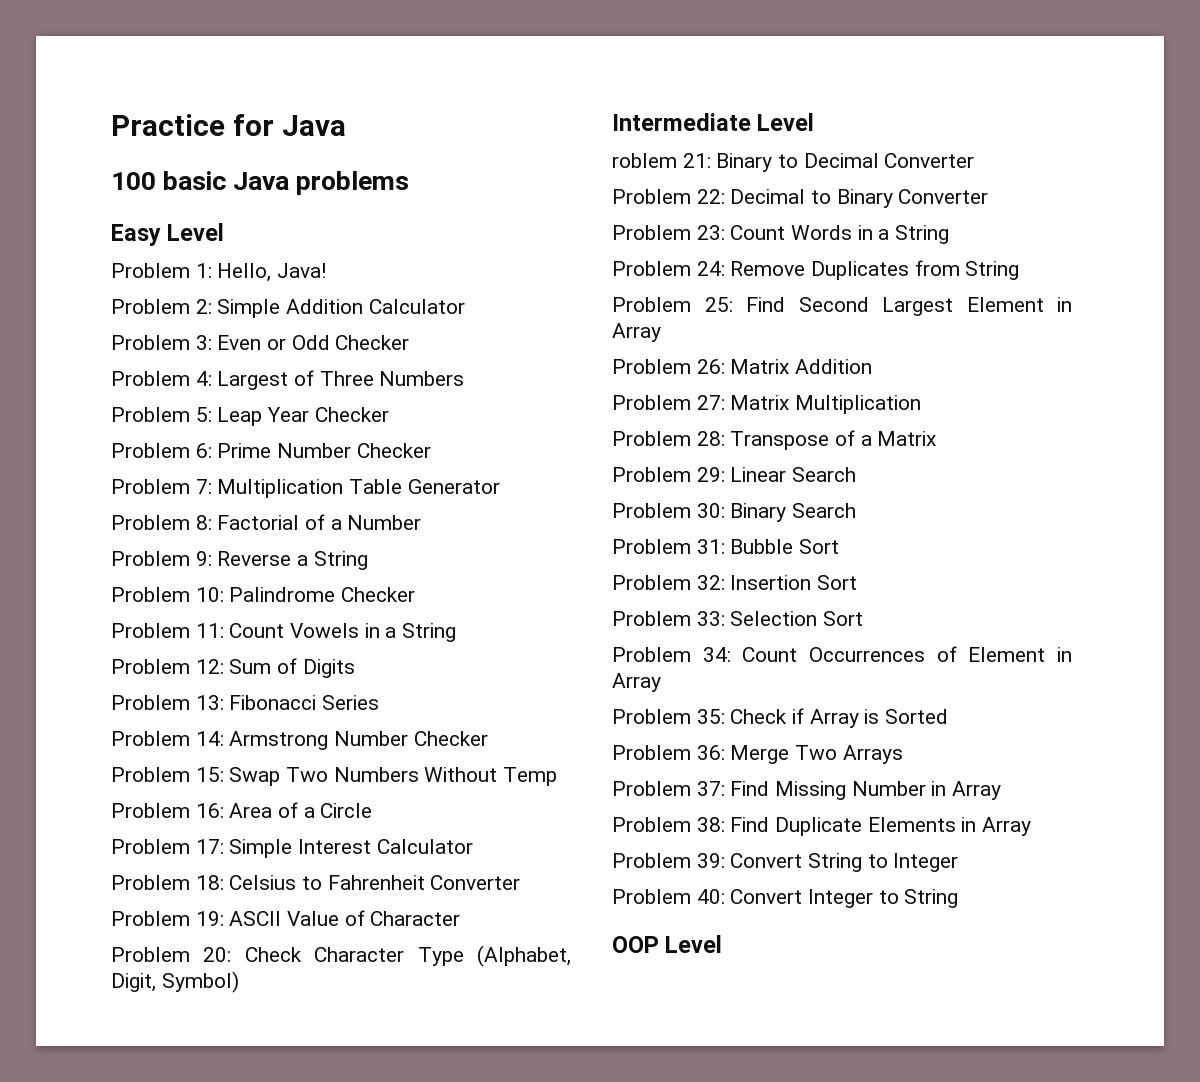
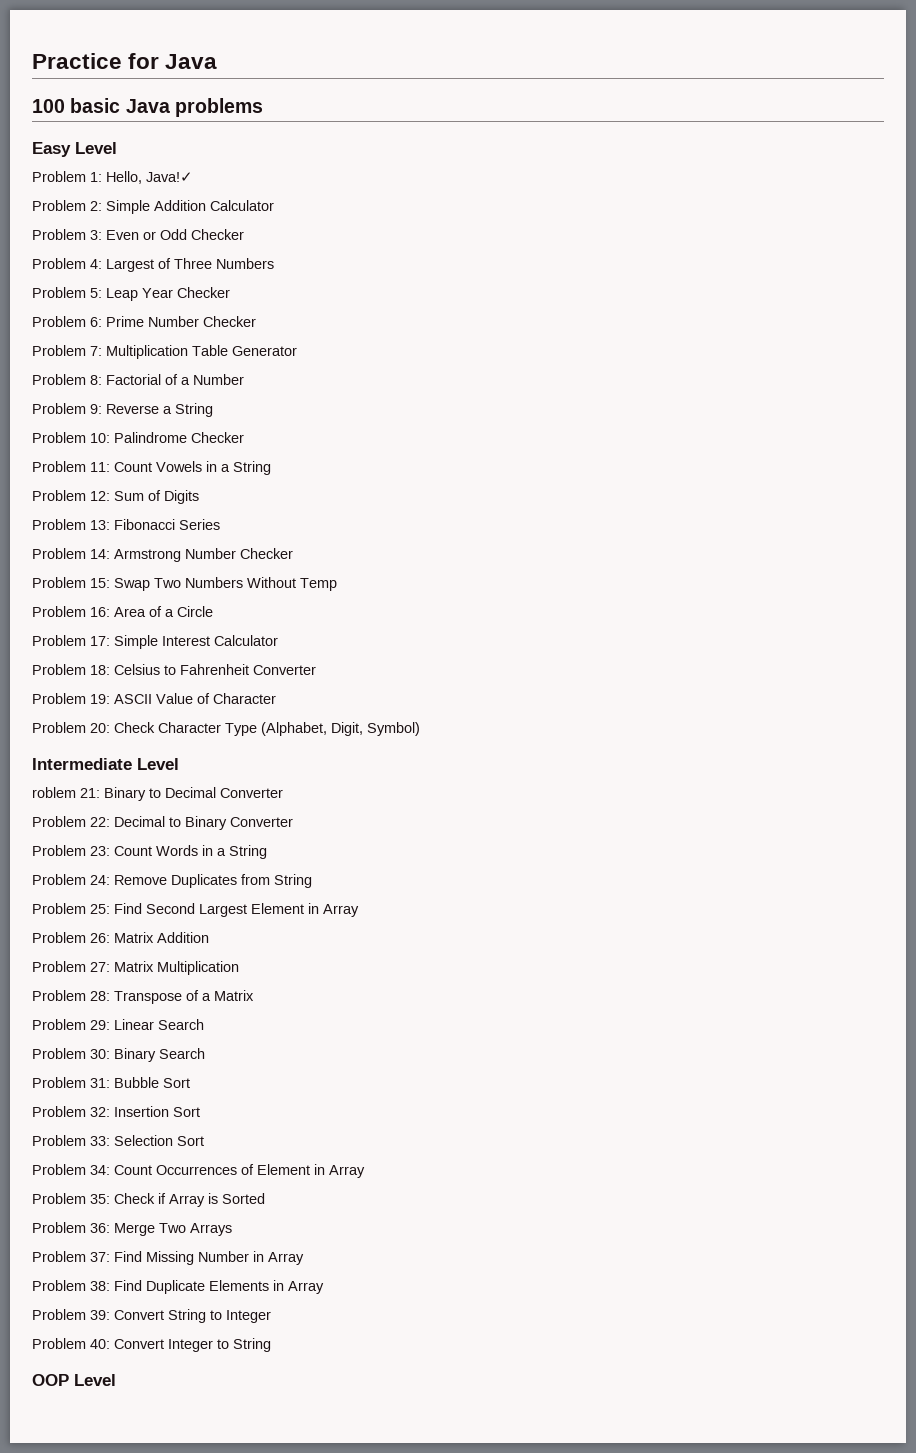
[277,263,327,278] Java! -> [146,172,193,182] Java!✓

